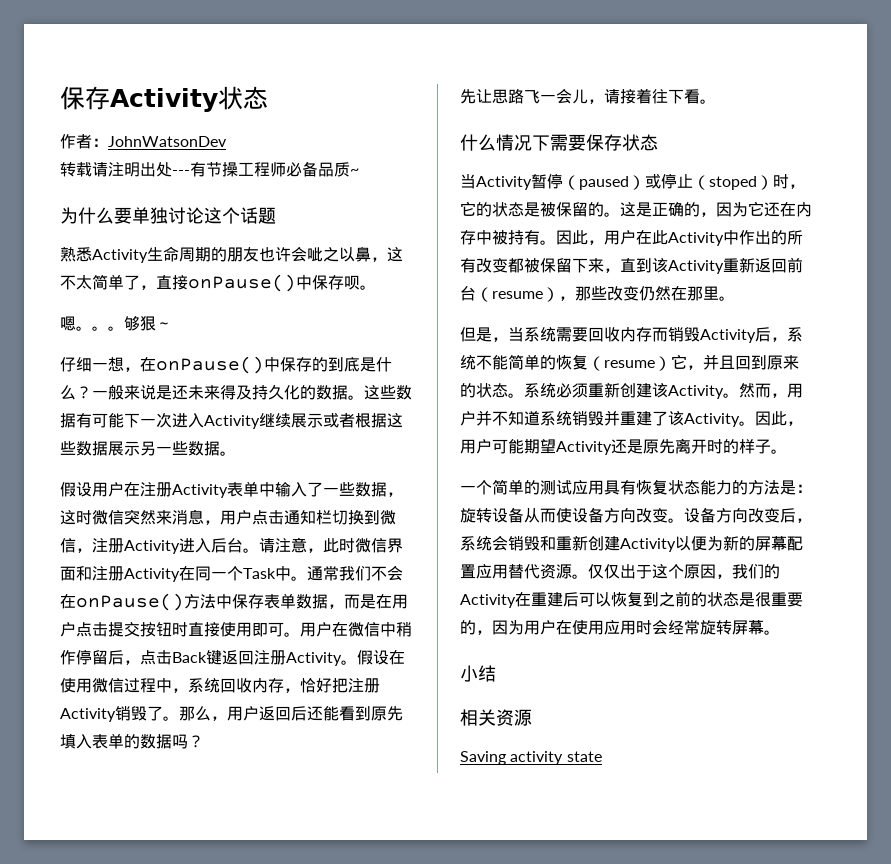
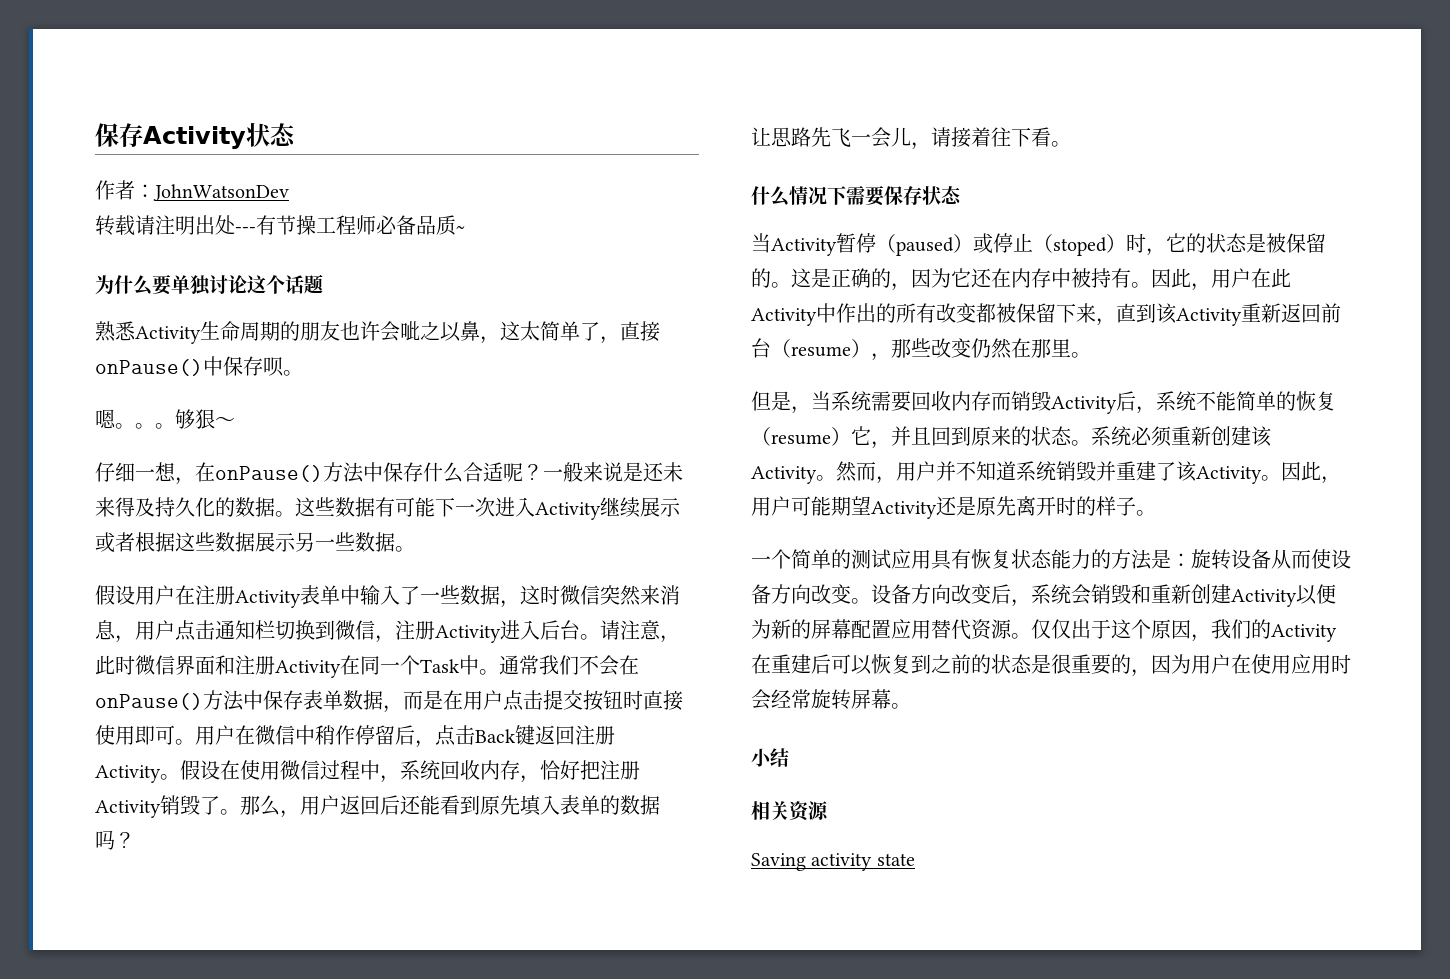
[60,275,76,290] 不 -> (520, 331) none
[264,357,392,372] [60,385,76,400] 中保存的到底是什么 -> [323,462,523,483] 方法中保存什么合适呢
[460,89,524,104] 先让思路 -> [751,127,831,147] 让思路先

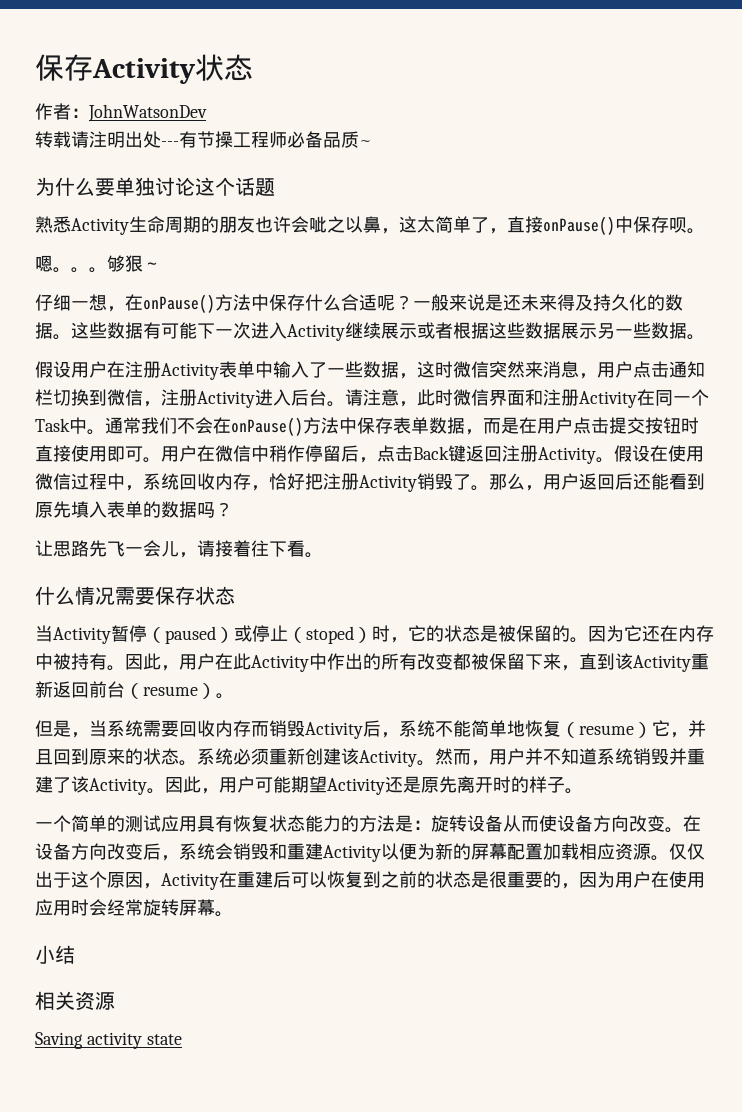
[827,186,847,205] 下 -> (115, 596) none
[791,268,911,291] 这是正确的， -> (588, 640) none
[871,338,1071,361] ，那些改变仍然在那里 -> (216, 691) none
[1276,391,1296,411] 的 -> [507,720,525,737] 地
(871, 601) none -> [683,815,701,832] 在
[1171,584,1211,604] 新创 -> (305, 851) none
[891,619,971,640] 应用替代 -> [543,843,615,860] 加载相应
[1211,619,1271,639] 我们的 -> (161, 886) none

